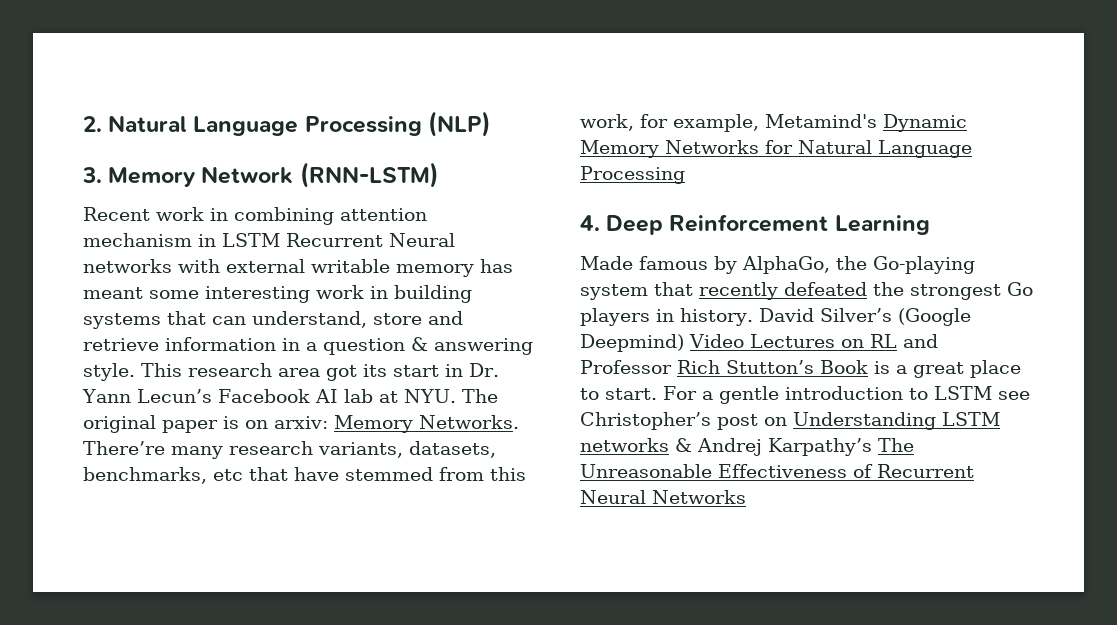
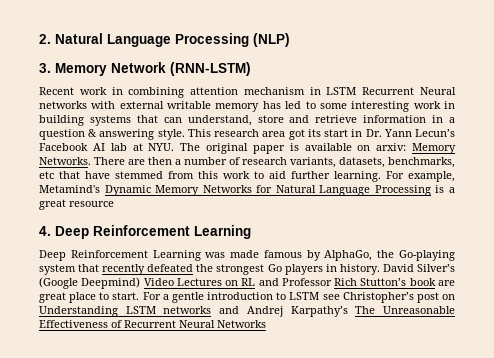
[83,287,143,299] meant -> [285,101,316,109] led to
(239, 422) none -> [304,143,352,151] available
[83,441,223,459] There’re many -> [94,157,240,165] There are then a number of
[580,114,668,131] work, for -> [223,171,404,182] work to aid further learning. For
(685, 175) none -> [435,185,455,193] [39,199,114,210] is a great resource
[580,256,633,270] Made -> [39,250,260,261] Deep Reinforcement Learning was made
[820,360,907,374] Book is a -> [409,278,455,286] book are
[675,438,692,452] & -> [219,306,240,314] and

